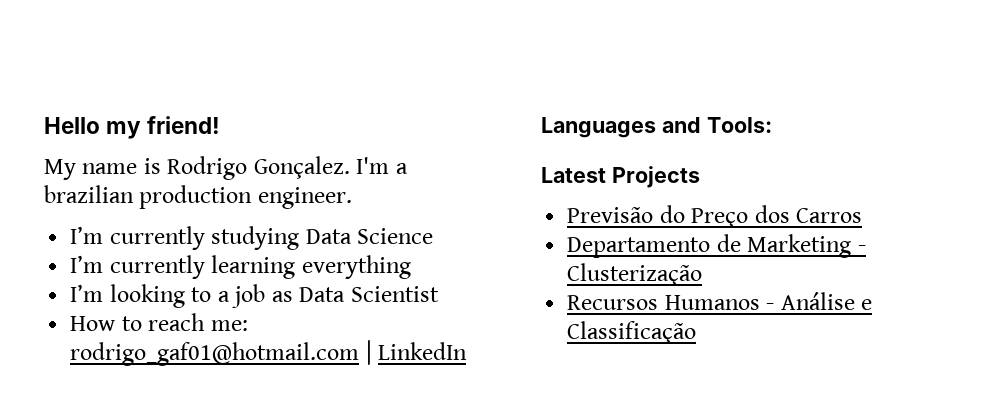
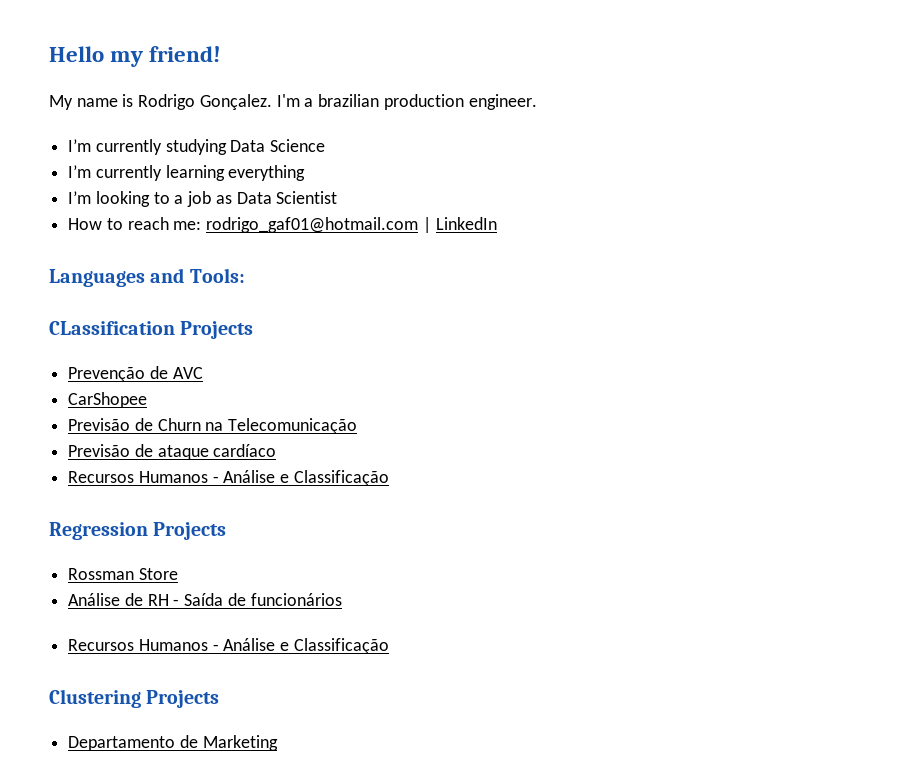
[541,166,700,188] [567,205,863,228] [567,234,866,258] [567,263,703,286] [567,292,873,310] [567,321,697,344] Latest Projects // Previsão do Preço dos Carros // Departamento de Marketing - Clusterização // Recursos Humanos - Análise e Classificação -> [49,321,254,339] [68,366,203,382] [68,392,148,408] [68,418,358,434] [68,444,277,460] [68,470,389,486] [49,522,227,540] [68,568,178,580] [68,593,342,606] [68,638,389,654] [49,689,220,708] [68,735,278,751] CLassification Projects // Prevenção de AVC // CarShopee // Previsão de Churn na Telecomunicação // Previsão de ataque cardíaco // Recursos Humanos - Análise e Classificação // Regression Projects // Rossman Store // Análise de RH - Saída de funcionários // Recursos Humanos - Análise e Classificação // Clustering Projects // Departamento de Marketing

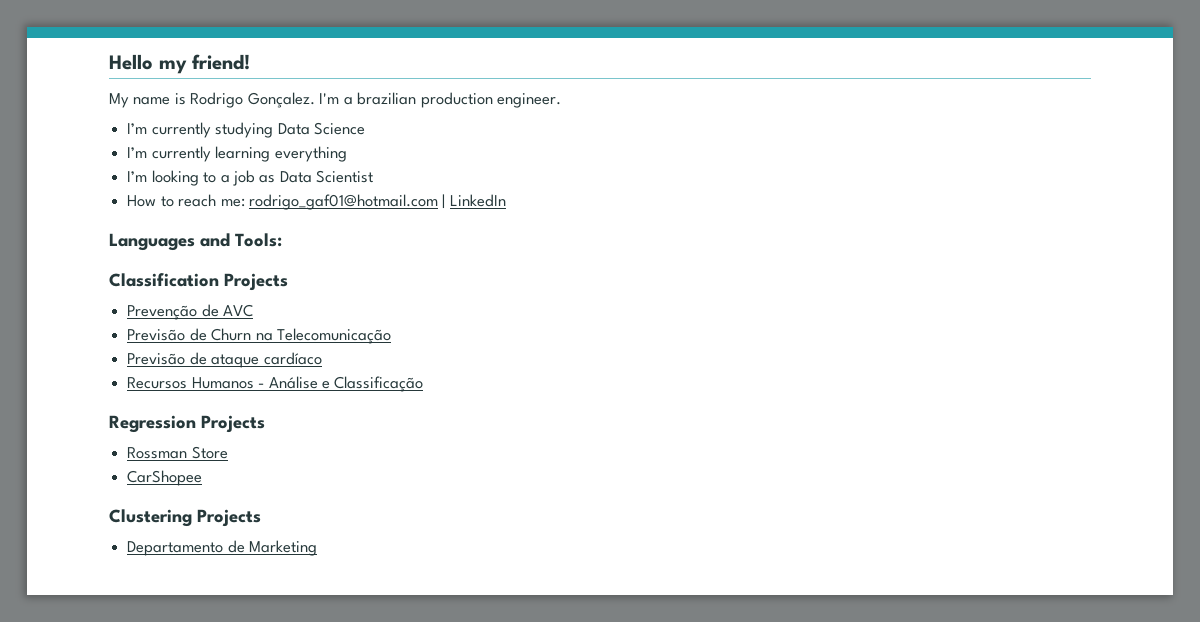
[49,321,175,335] CLassification -> [109,273,219,287] Classification
[68,392,148,408] // CarShopee -> (254, 310) none
[68,593,342,606] [68,638,389,654] Análise de RH - Saída de funcionários // Recursos Humanos - Análise e Classificação -> [127,470,203,486] CarShopee

